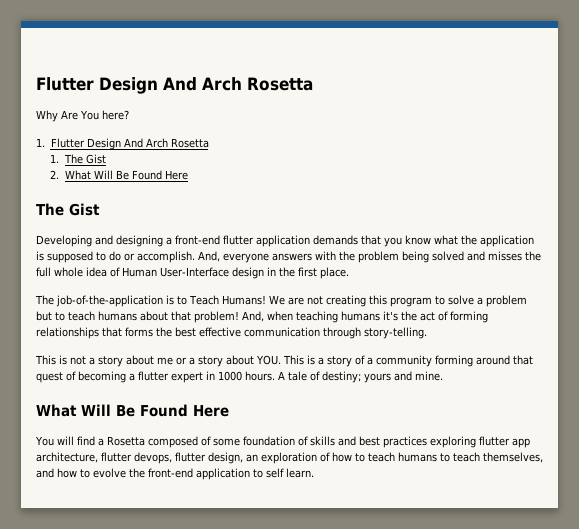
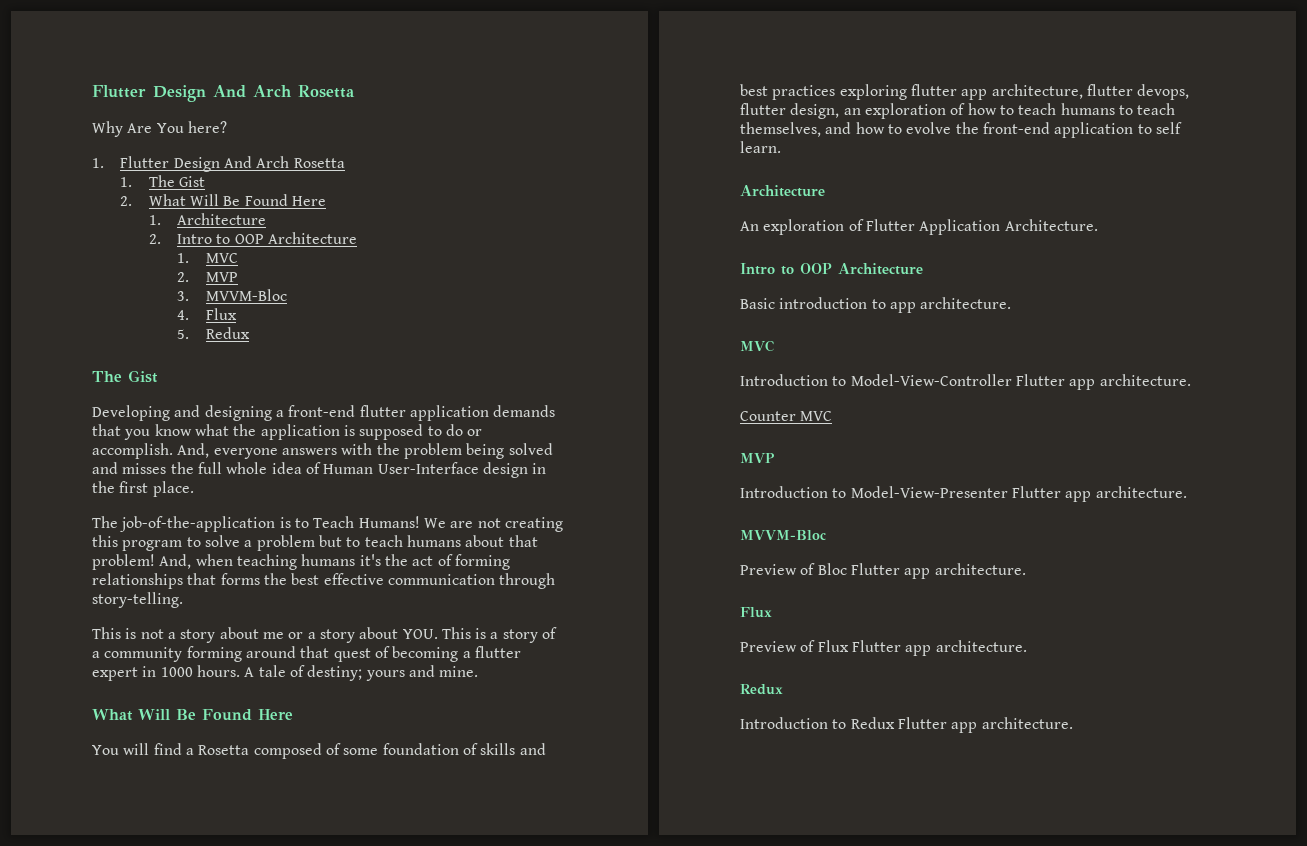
(188, 175) none -> [148,213,267,225] [148,232,358,244] [177,253,238,263] [177,272,238,282] [177,289,287,301] [177,308,237,320] [177,327,250,339] // 1. Architecture // 2. Intro to OOP Architecture // 1. MVC // 2. MVP // 3. MVVM-Bloc // 4. Flux // 5. Redux
(314, 473) none -> [740,185,825,197] [740,219,1098,235] [740,263,923,275] [740,297,1012,313] [740,340,774,352] [740,374,1191,390] [740,411,833,421] [740,453,774,463] [740,486,1187,502] [740,530,826,540] [740,563,1026,579] [740,607,772,618] [740,640,1027,656] [740,684,783,695] [740,717,1073,733] // Architecture // An exploration of Flutter Application Architecture. // Intro to OOP Architecture // Basic introduction to app architecture. // MVC // Introduction to Model-View-Controller Flutter app architecture. // Counter MVC // MVP // Introduction to Model-View-Presenter Flutter app architecture. // MVVM-Bloc // Preview of Bloc Flutter app architecture. // Flux // Preview of Flux Flutter app architecture. // Redux // Introduction to Redux Flutter app architecture.

